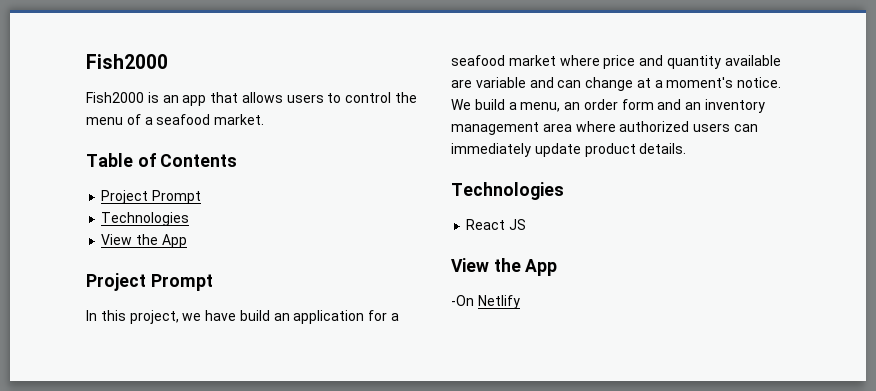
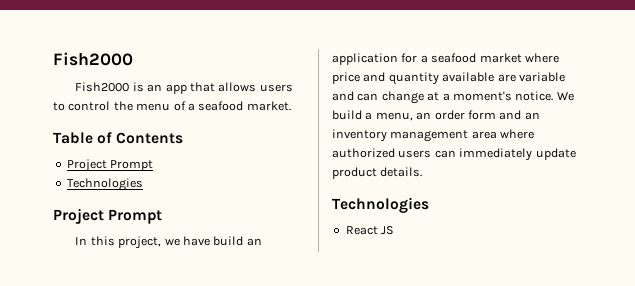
[101,234,187,248] // View the App -> (143, 184) none
[451,258,558,276] [451,295,520,309] // View the App // -On Netlify -> (395, 230) none

